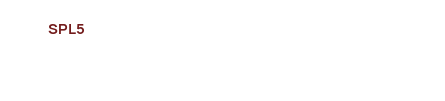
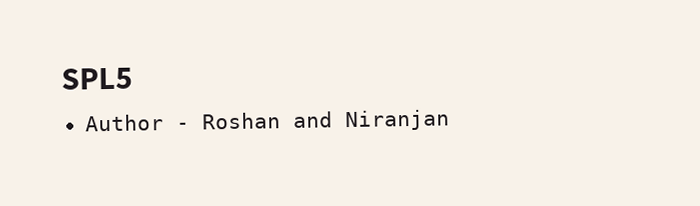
(85, 29) none -> [84,109,450,132] // Author - Roshan and Niranjan

